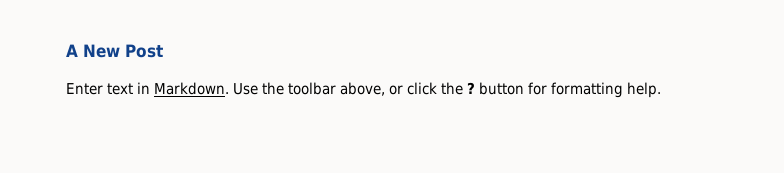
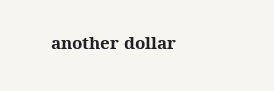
[66,44,163,58] [66,82,661,98] A New Post // Enter text in Markdown. Use the toolbar above, or click the ? button for formatting help. -> [51,37,176,49] another dollar

